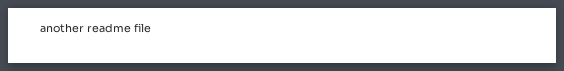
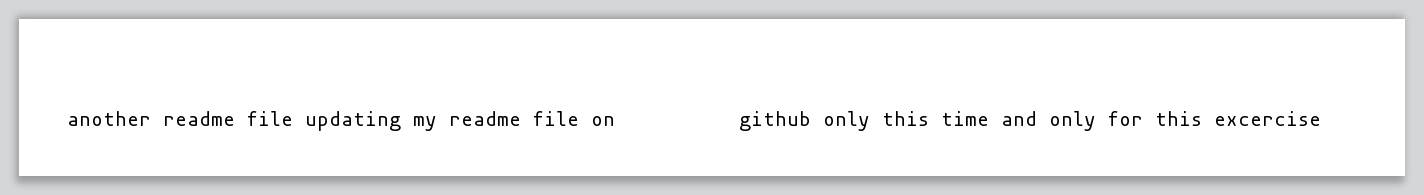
(151, 28) none -> [305,111,1321,131] updating my readme file on github only this time and only for this excercise

